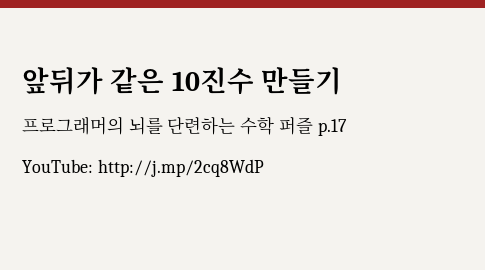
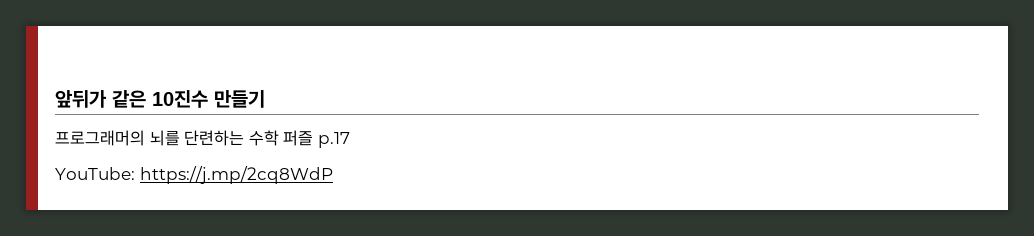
[97,159,264,177] http://j.mp/2cq8WdP -> [139,166,333,184] https://j.mp/2cq8WdP

